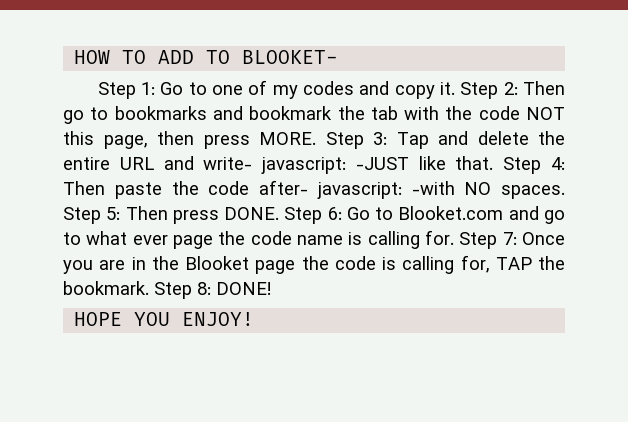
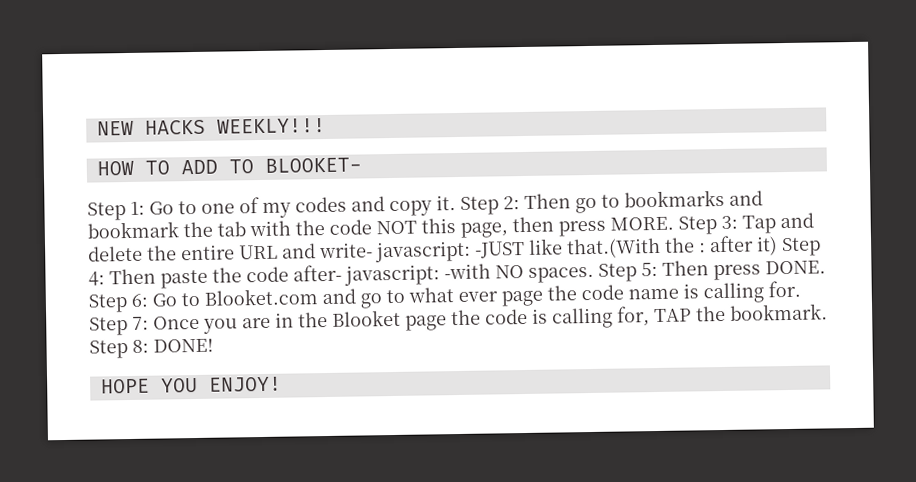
(74, 57) none -> [96,118,326,136] NEW HACKS WEEKLY!!! //
[455,156,494,170] that. -> [566,235,778,259] that.(With the : after it)

